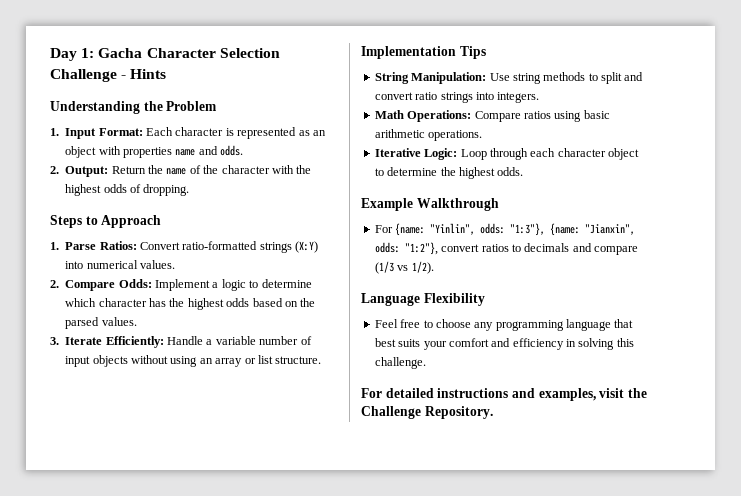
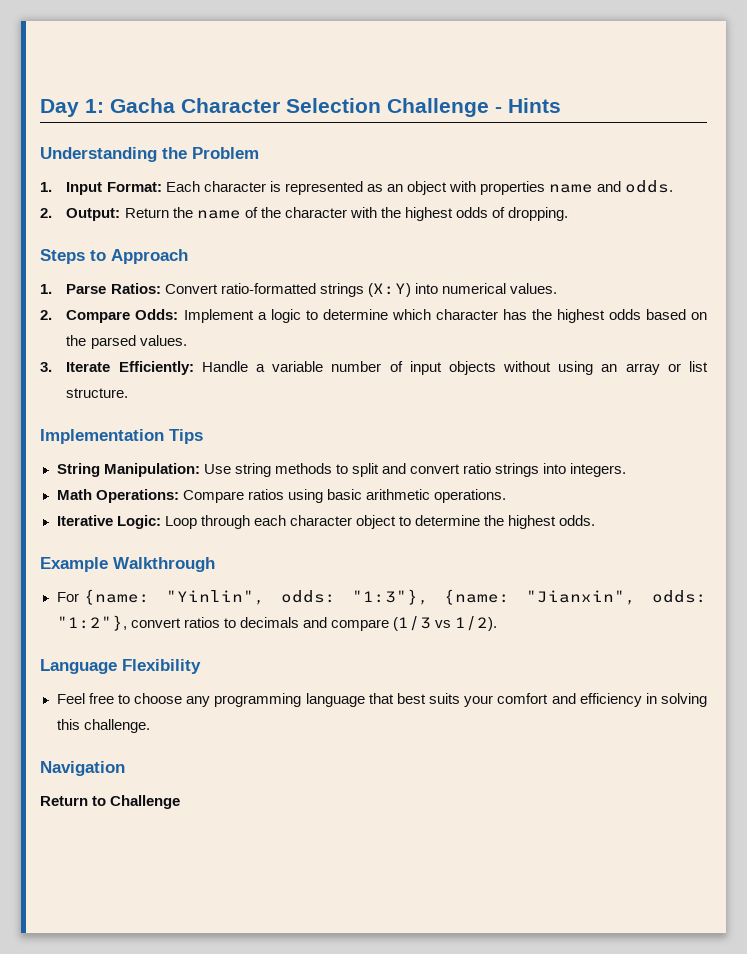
[361,388,647,401] [361,406,493,419] For detailed instructions and examples, visit the Challenge Repository. -> [40,761,125,776] [40,795,181,809] Navigation // Return to Challenge

